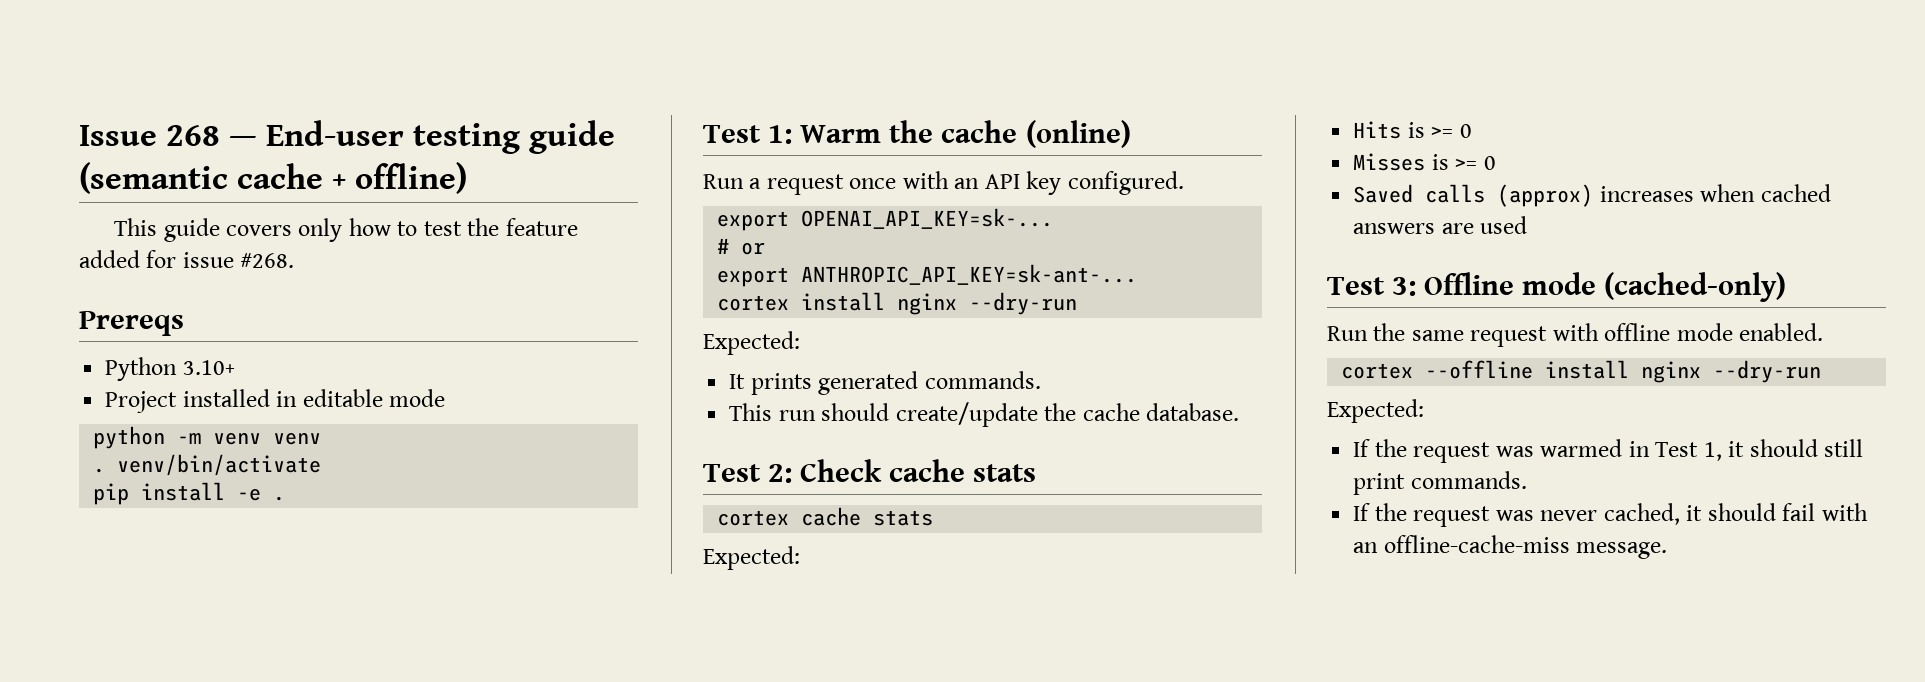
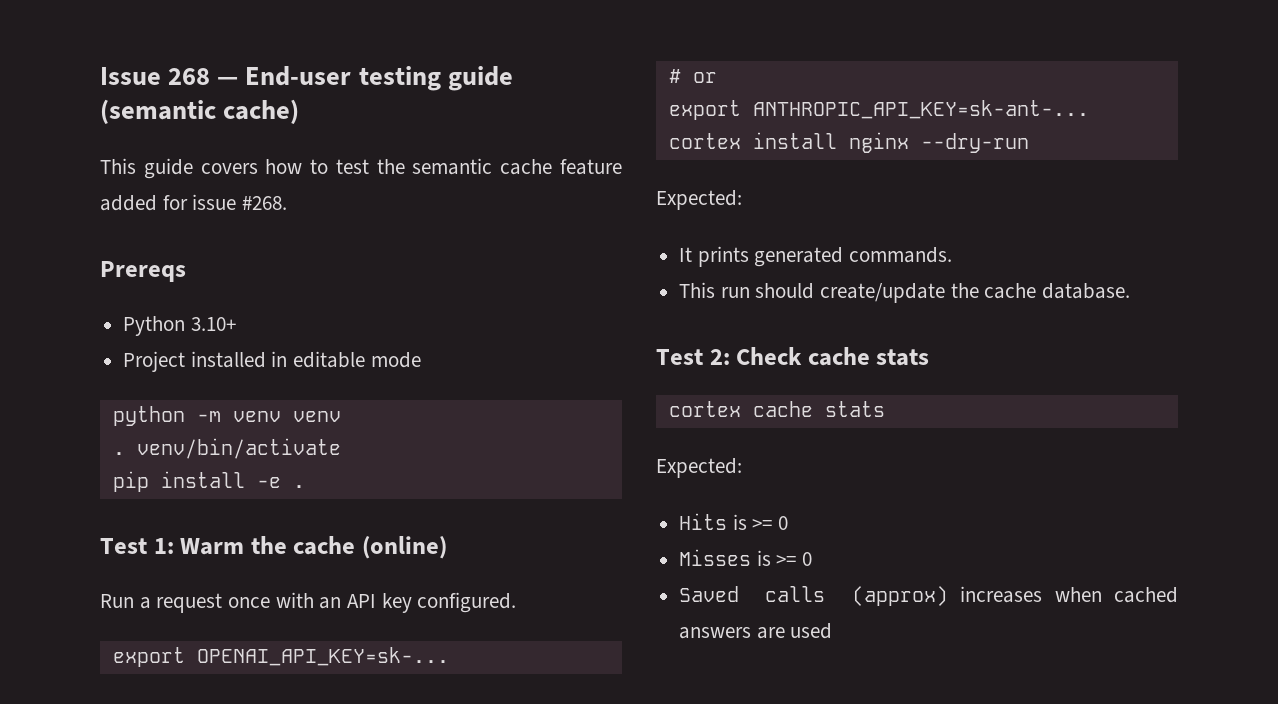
[237,162,468,194] cache + offline) -> [223,99,300,124] cache)
[298,218,343,242] only -> (258, 168) none
(500, 227) none -> [412,158,553,175] semantic cache
[1327,272,1787,302] [1327,323,1824,347] [1341,360,1822,383] [1327,399,1424,423] [1353,439,1864,463] [1353,471,1527,495] [1353,503,1868,527] [1353,535,1668,559] // Test 3: Offline mode (cached-only) // Run the same request with offline mode enabled. // cortex --offline install nginx --dry-run // Expected: // If the request was warmed in Test 1, it should still print commands. // If the request was never cached, it should fail with an offline-cache-miss message. -> (833, 631) none

